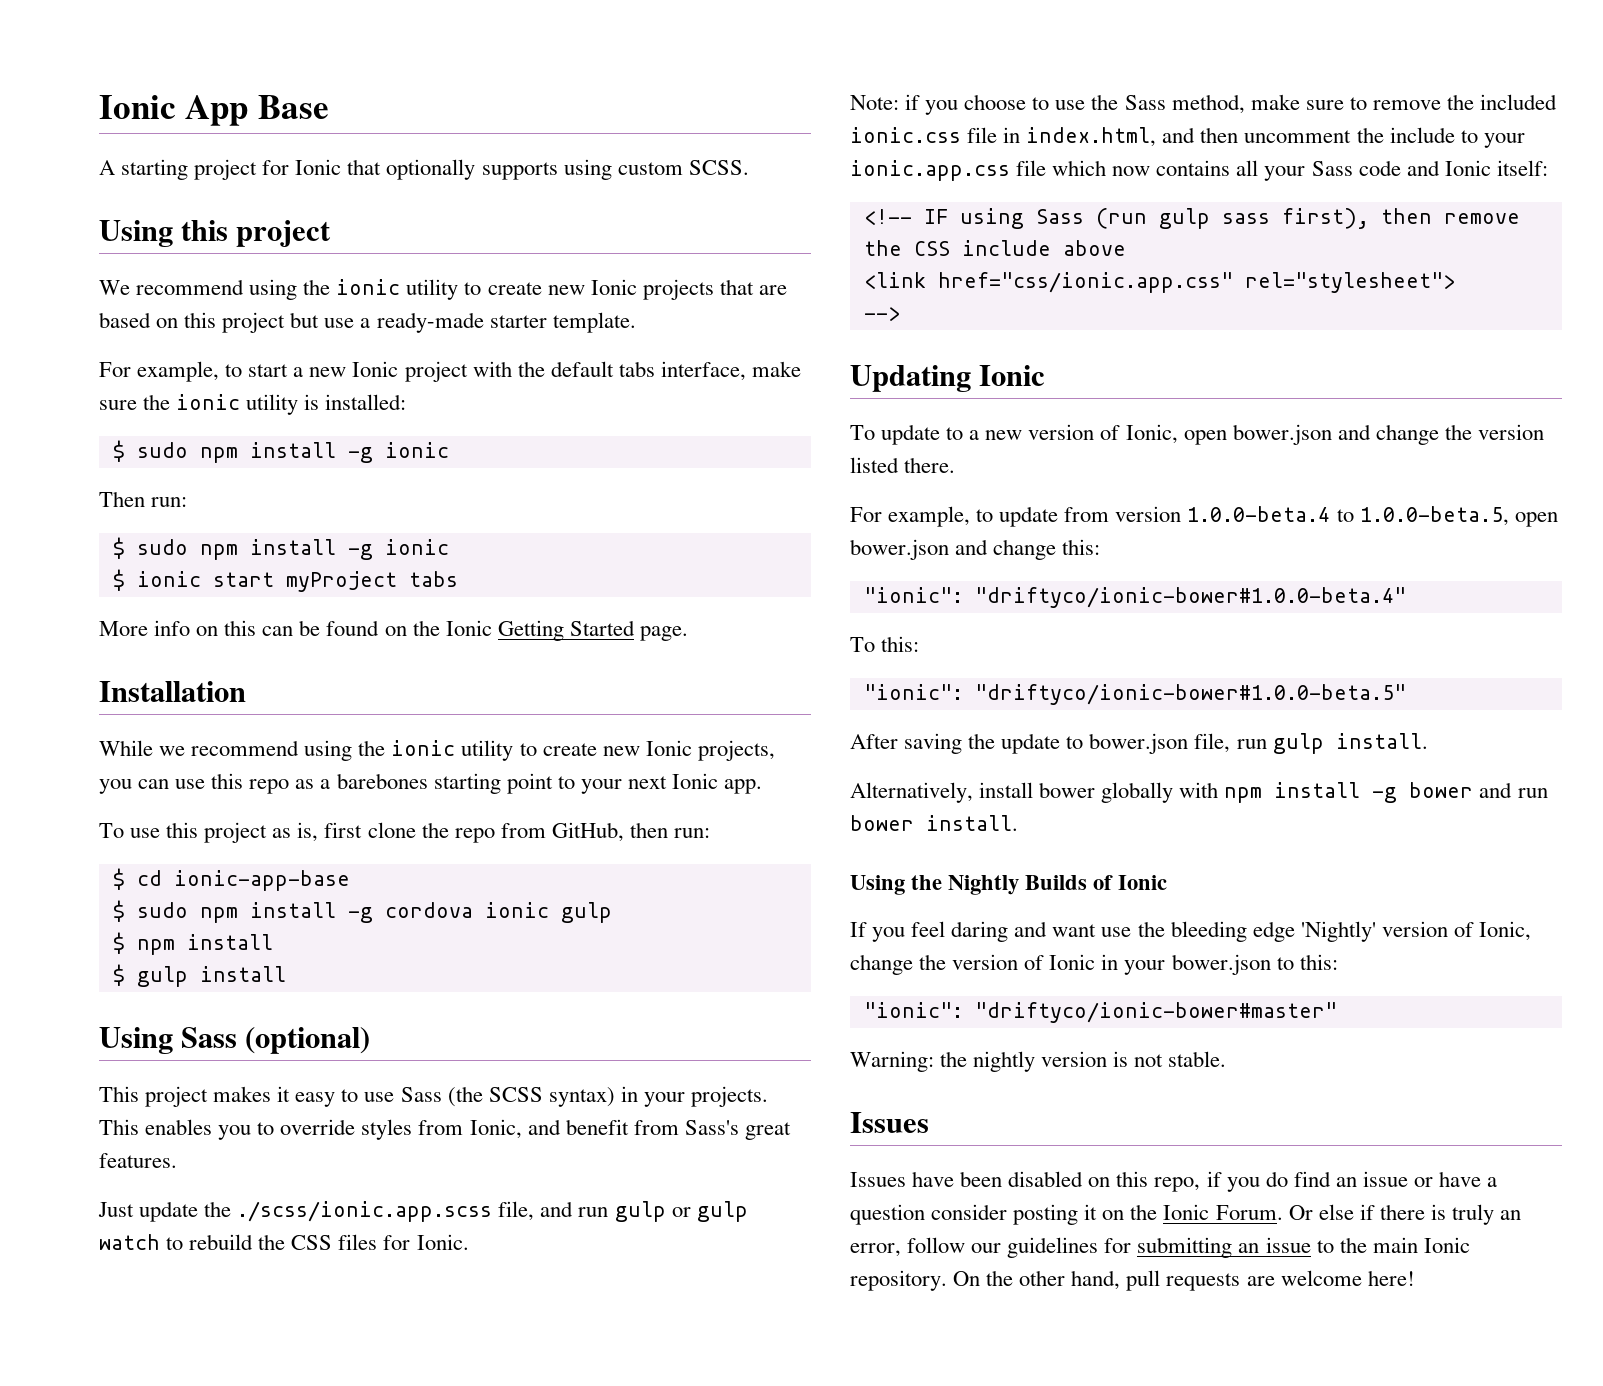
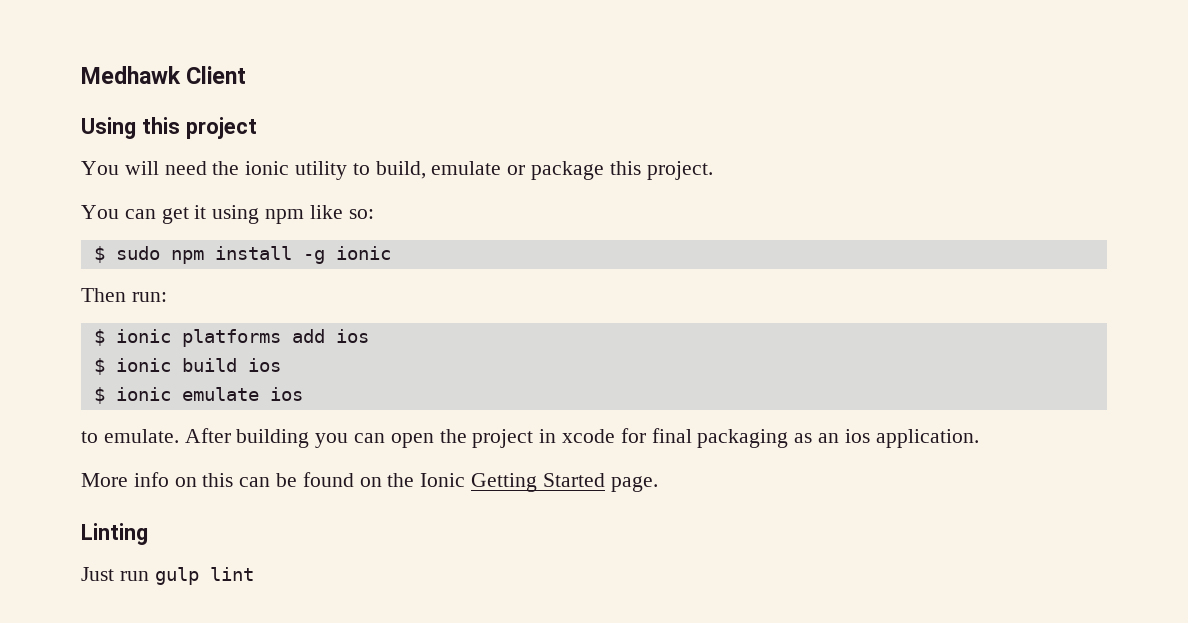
[99,95,329,126] [99,159,749,180] Ionic App Base // A starting project for Ionic that optionally supports using custom SCSS. -> [81,66,247,84] Medhawk Client
[99,279,787,300] [99,312,636,333] [99,361,801,382] [99,394,407,415] We recommend using the ionic utility to create new Ionic projects that are based on this project but use a ready-made starter template. // For example, to start a new Ionic project with the default tabs interface, make sure the ionic utility is installed: -> [81,161,713,180] [81,205,374,224] You will need the ionic utility to build, emulate or package this project. // You can get it using npm like so:
[136,539,449,560] [112,569,458,592] sudo npm install -g ionic // $ ionic start myProject tabs -> [115,329,369,347] [93,358,281,375] [93,387,303,404] [81,428,979,448] ionic platforms add ios // $ ionic build ios // $ ionic emulate ios // to emulate. After building you can open the project in xcode for final packaging as an ios application.
[99,681,246,702] [99,740,775,761] [99,773,763,794] [99,822,710,843] [112,868,350,891] [112,900,612,923] [112,932,273,955] [112,964,286,987] [99,1027,371,1054] [99,1086,768,1107] [99,1119,791,1140] [99,1153,177,1168] [98,1201,748,1222] [99,1234,469,1250] [850,94,1558,115] [850,127,1525,148] [850,160,1548,181] [863,208,1520,229] [863,240,1126,256] [863,272,1455,293] [863,307,900,321] [850,365,1046,392] [850,424,1544,445] [850,457,956,473] [850,506,1558,527] [850,539,1101,560] [863,587,1406,608] [850,636,920,652] [863,684,1406,705] [850,733,1428,754] [850,782,1548,803] [850,815,1018,831] [850,875,1168,895] [850,921,1531,942] [850,954,1338,975] [863,1002,1337,1023] [850,1051,1227,1072] [850,1112,929,1133] [850,1171,1498,1192] [850,1204,1522,1225] [850,1237,1470,1258] [850,1270,1415,1291] Installation // While we recommend using the ionic utility to create new Ionic projects, you can use this repo as a barebones starting point to your next Ionic app. // To use this project as is, first clone the repo from GitHub, then run: // $ cd ionic-app-base // $ sudo npm install -g cordova ionic gulp // $ npm install // $ gulp install // Using Sass (optional) // This project makes it easy to use Sass (the SCSS syntax) in your projects. This enables you to override styles from Ionic, and benefit from Sass's great features. // Just update the ./scss/ionic.app.scss file, and run gulp or gulp watch to rebuild the CSS files for Ionic. // Note: if you choose to use the Sass method, make sure to remove the included ionic.css file in index.html, and then uncomment the include to your ionic.app.css file which now contains all your Sass code and Ionic itself: // <!-- IF using Sass (run gulp sass first), then remove the CSS include above // <link href="css/ionic.app.css" rel="stylesheet"> // --> // Updating Ionic // To update to a new version of Ionic, open bower.json and change the version listed there. // For example, to update from version 1.0.0-beta.4 to 1.0.0-beta.5, open bower.json and change this: // "ionic": "driftyco/ionic-bower#1.0.0-beta.4" // To this: // "ionic": "driftyco/ionic-bower#1.0.0-beta.5" // After saving the update to bower.json file, run gulp install. // Alternatively, install bower globally with npm install -g bower and run bower install. // Using the Nightly Builds of Ionic // If you feel daring and want use the bleeding edge 'Nightly' version of Ionic, change the version of Ionic in your bower.json to this: // "ionic": "driftyco/ionic-bower#master" // Warning: the nightly version is not stable. // Issues // Issues have been disabled on this repo, if you do find an issue or have a question consider posting it on the Ionic Forum. Or else if there is truly an error, follow our guidelines for submitting an issue to the main Ionic repository. On the other hand, pull requests are welcome here! -> [81,523,148,545] [81,567,254,585] Linting // Just run gulp lint

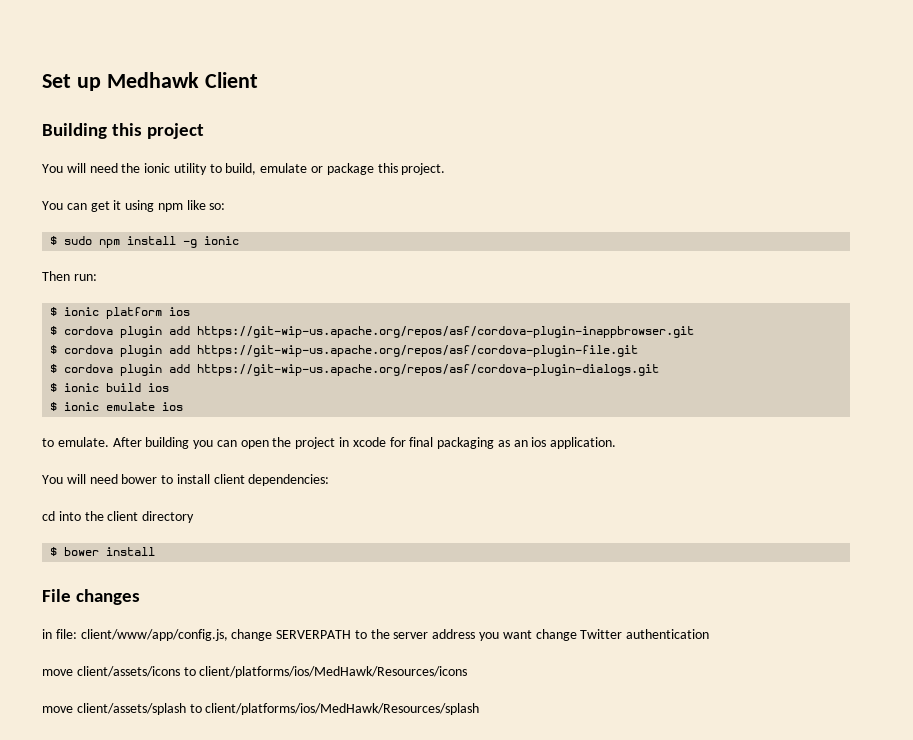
(81, 75) none -> [42,74,101,91] Set up
[81,117,136,139] Using -> [42,123,107,139] Building
[181,329,369,347] platforms add ios -> [106,307,191,319] [50,326,695,338] [50,345,639,357] [50,364,660,376] platform ios // $ cordova plugin add https://git-wip-us.apache.org/repos/asf/cordova-plugin-inappbrowser.git // $ cordova plugin add https://git-wip-us.apache.org/repos/asf/cordova-plugin-file.git // $ cordova plugin add https://git-wip-us.apache.org/repos/asf/cordova-plugin-dialogs.git
[81,472,658,492] [81,523,148,545] [81,567,254,585] More info on this can be found on the Ionic Getting Started page. // Linting // Just run gulp lint -> [42,474,330,486] [42,511,195,523] [50,547,156,556] [42,589,141,605] [42,629,710,641] [42,666,468,678] [42,703,480,715] You will need bower to install client dependencies: // cd into the client directory // $ bower install // File changes // in file: client/www/app/config.js, change SERVERPATH to the server address you want change Twitter authentication // move client/assets/icons to client/platforms/ios/MedHawk/Resources/icons // move client/assets/splash to client/platforms/ios/MedHawk/Resources/splash

